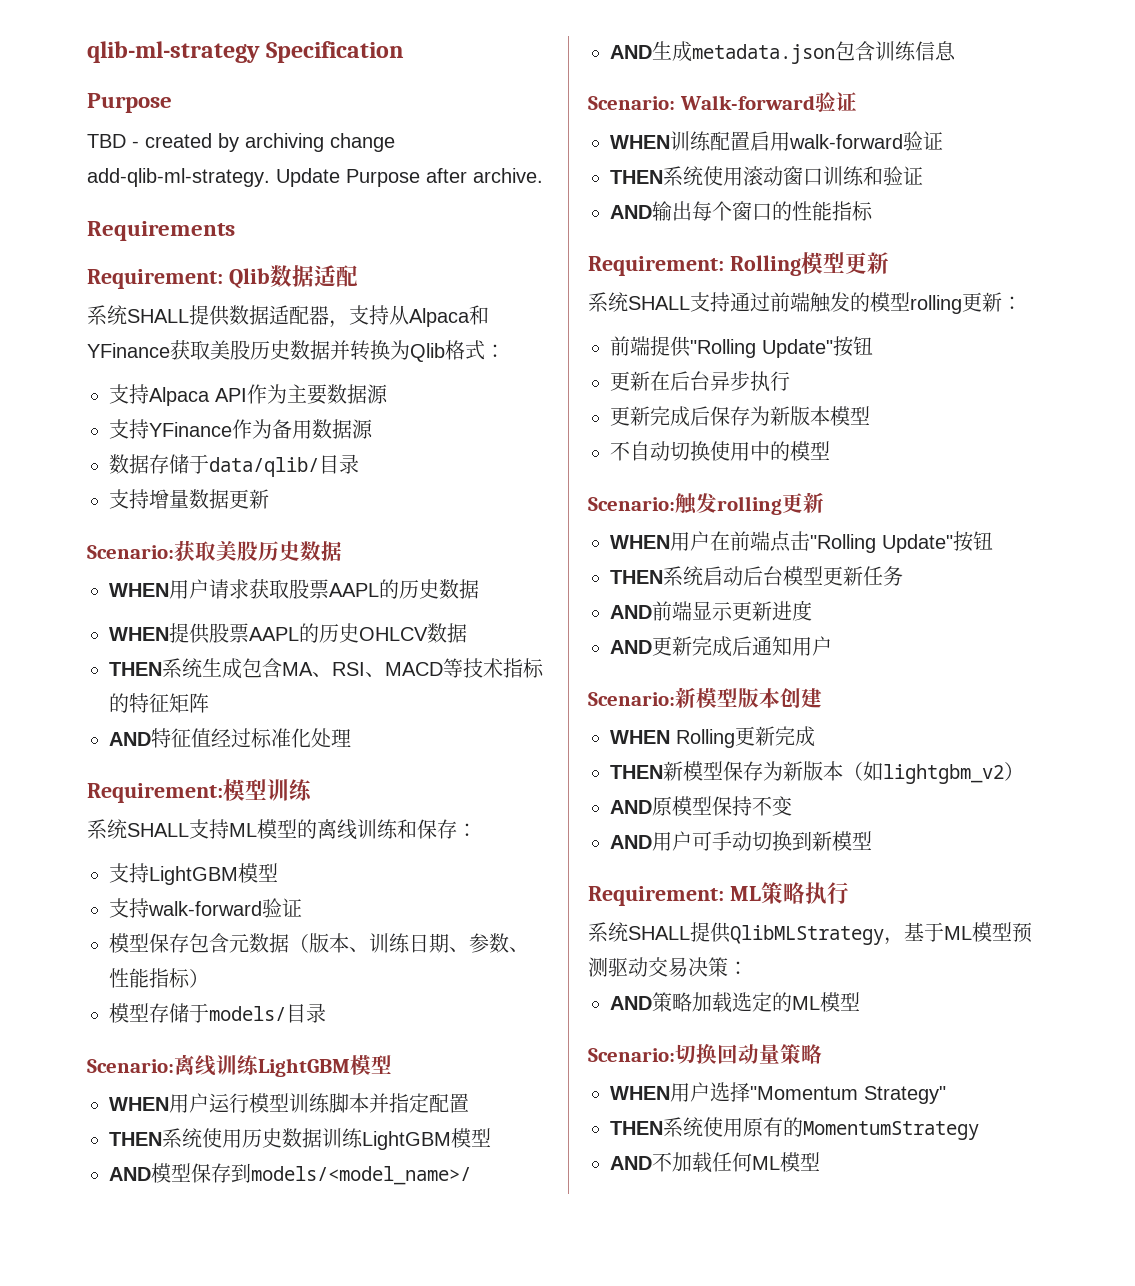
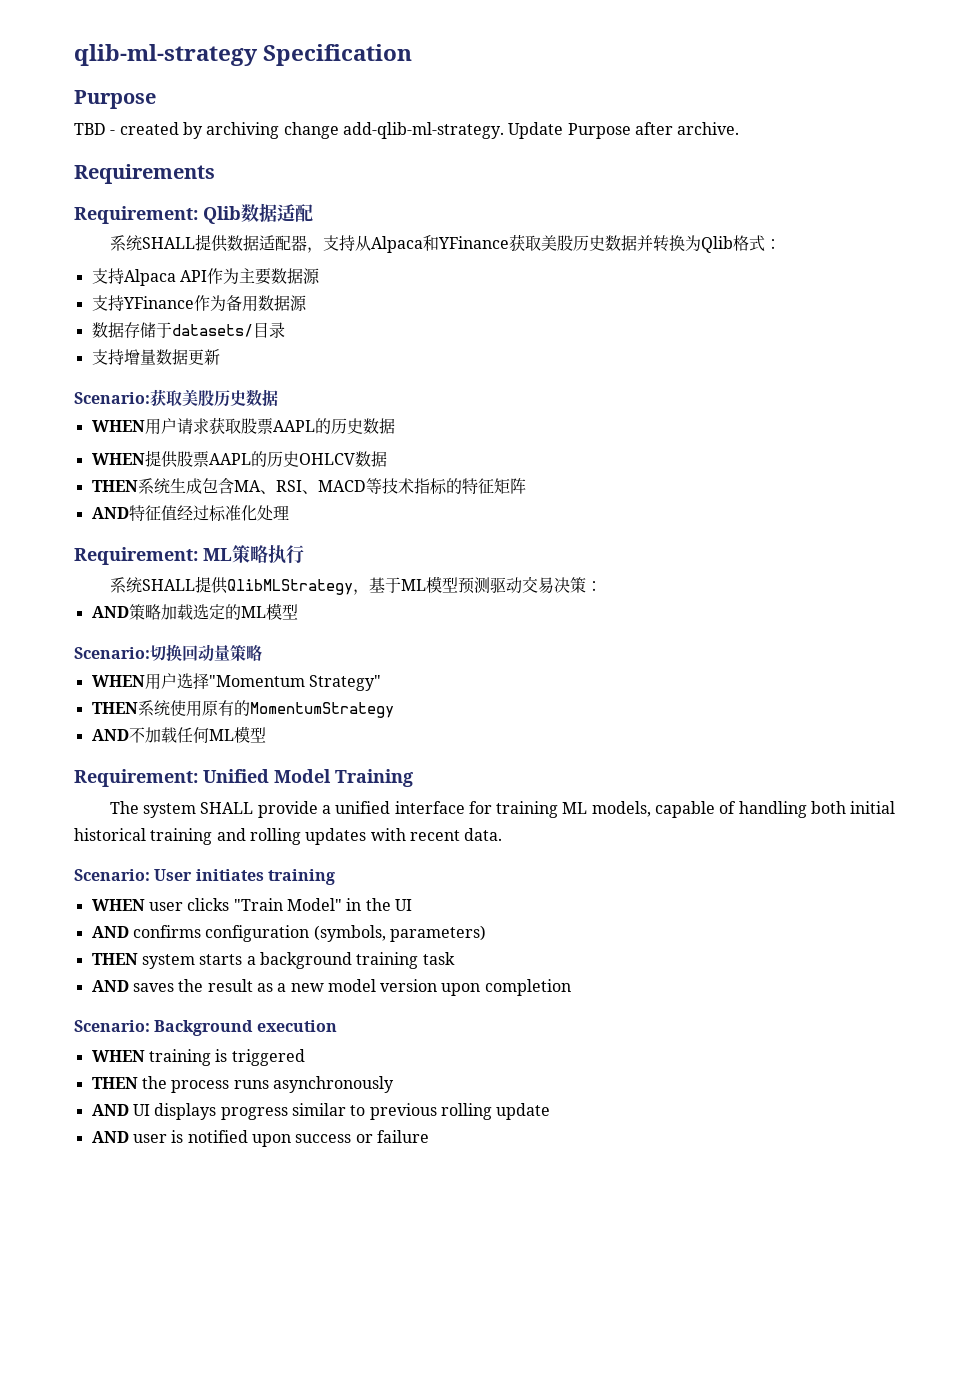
[209,457,319,477] data/qlib/ -> [171,324,253,337] datasets/
[87,779,313,803] [87,819,477,840] [109,863,278,885] [109,898,302,918] [109,933,529,953] [109,968,209,988] [109,1003,326,1023] [87,1054,392,1077] [109,1093,469,1113] [109,1128,491,1150] [109,1163,471,1185] [610,41,956,64] [588,92,857,112] [610,131,943,151] [610,166,923,186] [610,201,873,221] [588,252,889,276] [588,292,1022,314] [610,336,873,358] [610,371,790,392] [610,406,870,427] [610,441,830,461] [588,492,824,515] [610,531,993,553] [610,566,903,586] [610,600,812,621] [610,636,832,657] [588,687,822,708] [610,726,815,748] [610,761,1024,784] [610,796,792,816] [610,831,872,851] // Requirement:模型训练 // 系统SHALL支持ML模型的离线训练和保存： // 支持LightGBM模型 // 支持walk-forward验证 // 模型保存包含元数据（版本、训练日期、参数、性能指标） // 模型存储于models/目录 // Scenario:离线训练LightGBM模型 // WHEN用户运行模型训练脚本并指定配置 // THEN系统使用历史数据训练LightGBM模型 // AND模型保存到models/<model_name>/ // AND生成metadata.json包含训练信息 // Scenario: Walk-forward验证 // WHEN训练配置启用walk-forward验证 // THEN系统使用滚动窗口训练和验证 // AND输出每个窗口的性能指标 // Requirement: Rolling模型更新 // 系统SHALL支持通过前端触发的模型rolling更新： // 前端提供"Rolling Update"按钮 // 更新在后台异步执行 // 更新完成后保存为新版本模型 // 不自动切换使用中的模型 // Scenario:触发rolling更新 // WHEN用户在前端点击"Rolling Update"按钮 // THEN系统启动后台模型更新任务 // AND前端显示更新进度 // AND更新完成后通知用户 // Scenario:新模型版本创建 // WHEN Rolling更新完成 // THEN新模型保存为新版本（如lightgbm_v2） // AND原模型保持不变 // AND用户可手动切换到新模型 -> (289, 512) none
(820, 1161) none -> [74,769,413,787] [109,801,896,818] [74,828,503,845] [74,869,335,885] [91,898,412,911] [91,925,486,942] [91,952,455,969] [91,979,571,996] [74,1020,337,1036] [91,1049,305,1066] [91,1076,394,1093] [91,1103,551,1120] [91,1130,429,1147] // Requirement: Unified Model Training // The system SHALL provide a unified interface for training ML models, capable of handling both initial historical training and rolling updates with recent data. // Scenario: User initiates training // WHEN user clicks "Train Model" in the UI // AND confirms configuration (symbols, parameters) // THEN system starts a background training task // AND saves the result as a new model version upon completion // Scenario: Background execution // WHEN training is triggered // THEN the process runs asynchronously // AND UI displays progress similar to previous rolling update // AND user is notified upon success or failure

